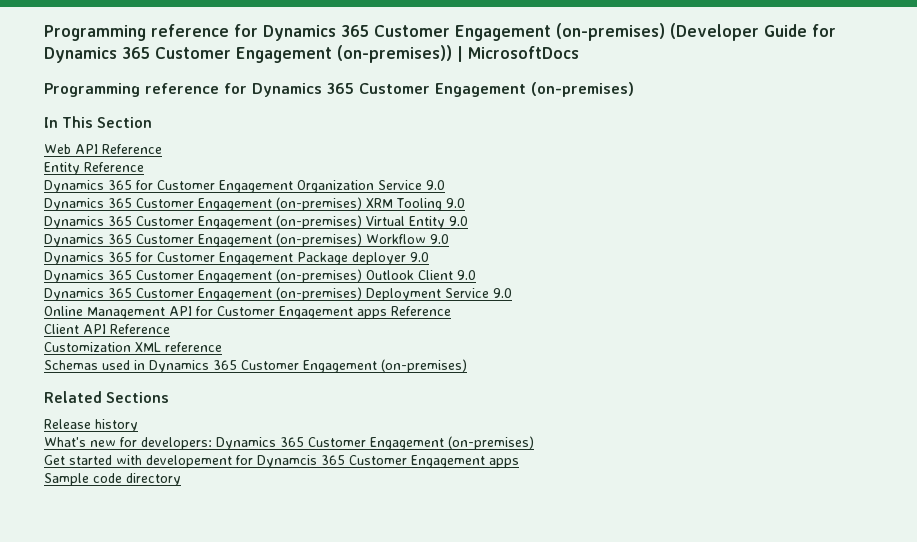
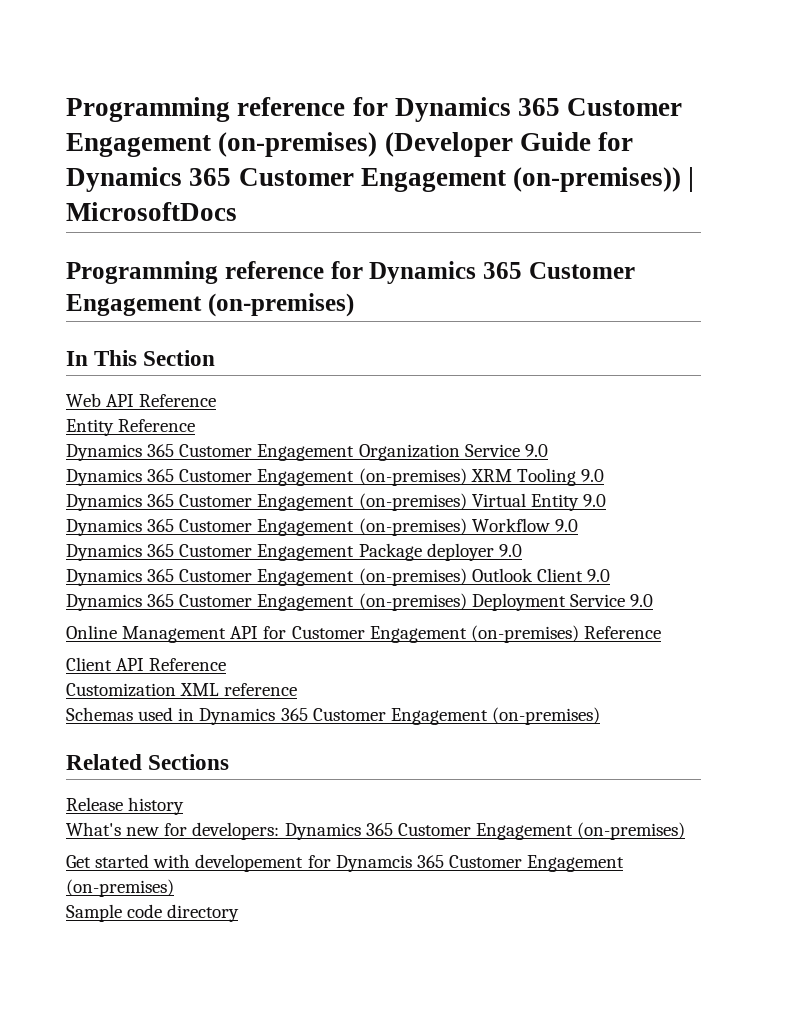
[136,180,153,190] for -> (175, 450) none
[136,252,153,262] for -> (175, 550) none
[357,309,387,319] apps -> [470,625,579,643] (on-premises)
[489,458,519,468] apps -> [66,879,174,897] (on-premises)

